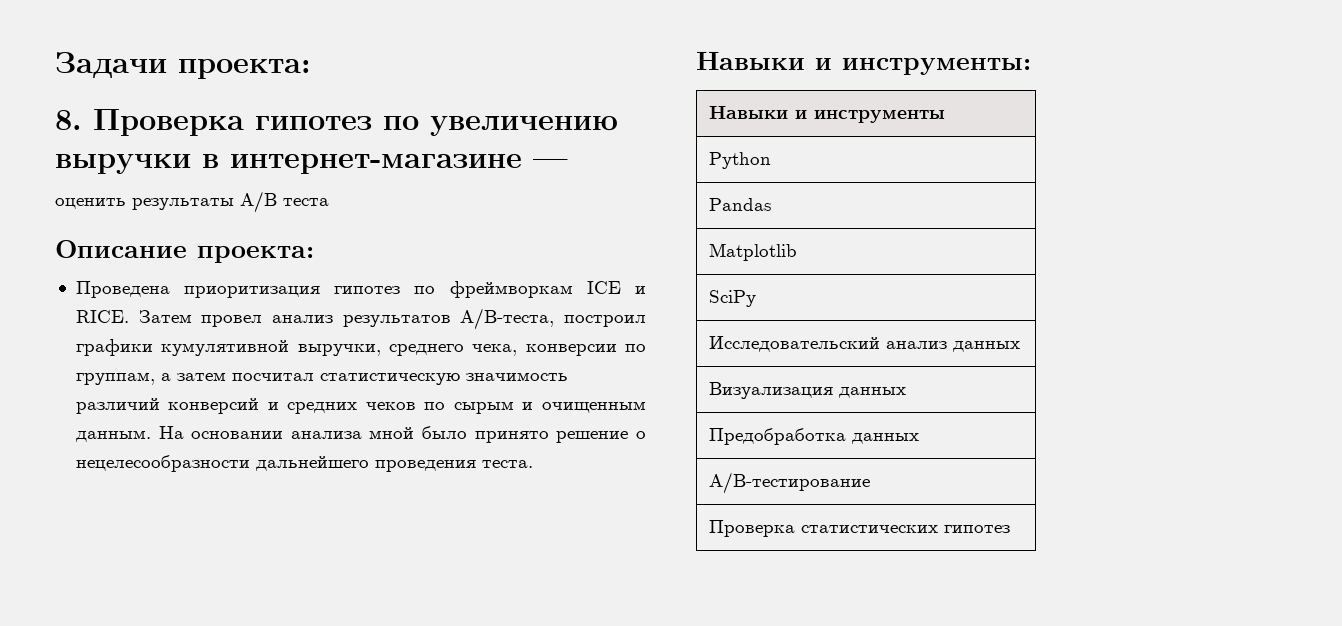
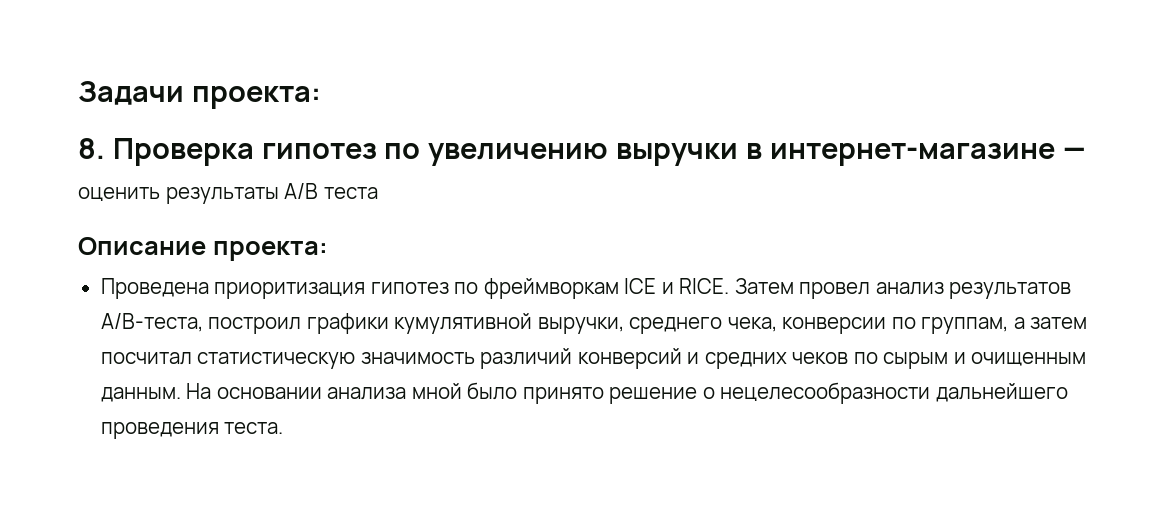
[696,51,1031,75] [709,105,946,123] [709,152,772,169] [709,198,772,211] [709,243,798,261] [709,290,757,307] [709,336,1021,352] [709,382,907,399] [709,428,920,445] [709,472,871,494] [709,520,1011,537] // Навыки и инструменты: // Навыки и инструменты // Python // Pandas // Matplotlib // SciPy // Исследовательский анализ данных // Визуализация данных // Предобработка данных // A/B-тестирование // Проверка статистических гипотез -> (284, 428) none

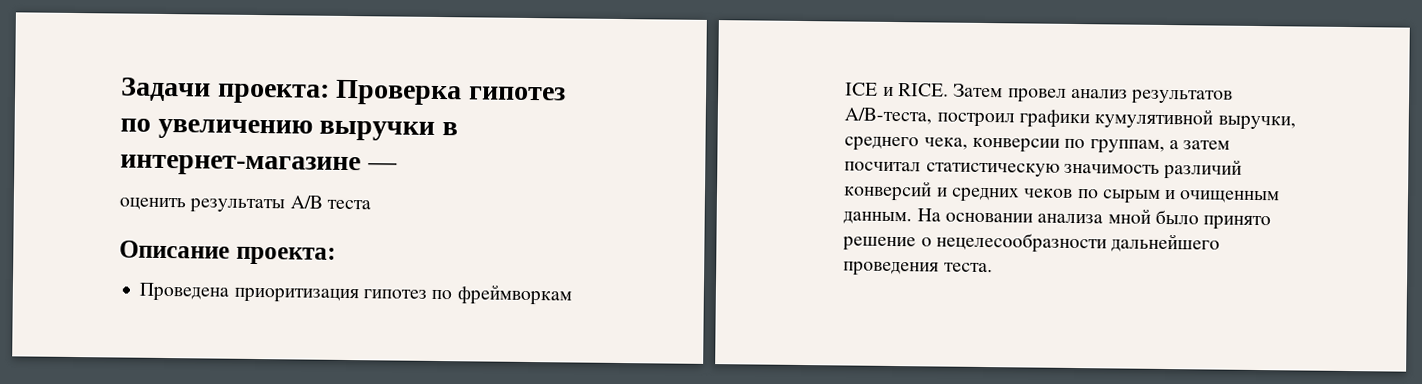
[78,138,105,159] // 8. -> (330, 93) none

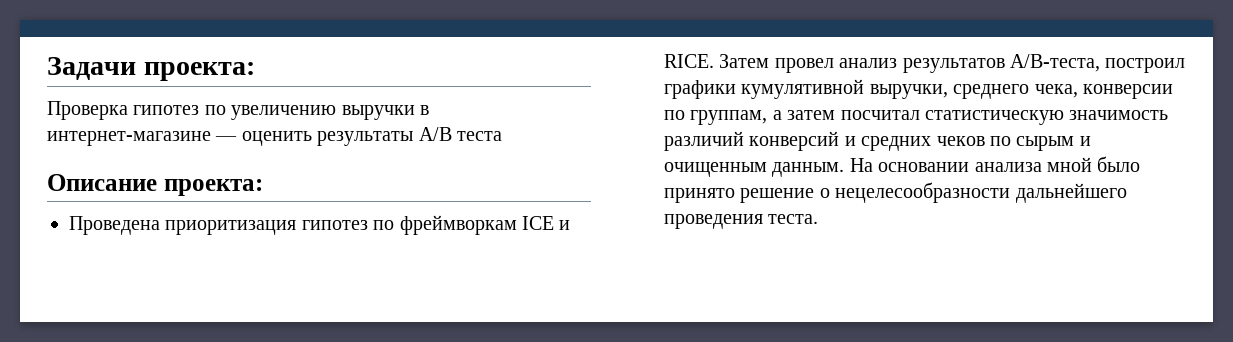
(330, 93) none -> (255, 71) //
(398, 166) // -> (238, 138) none

